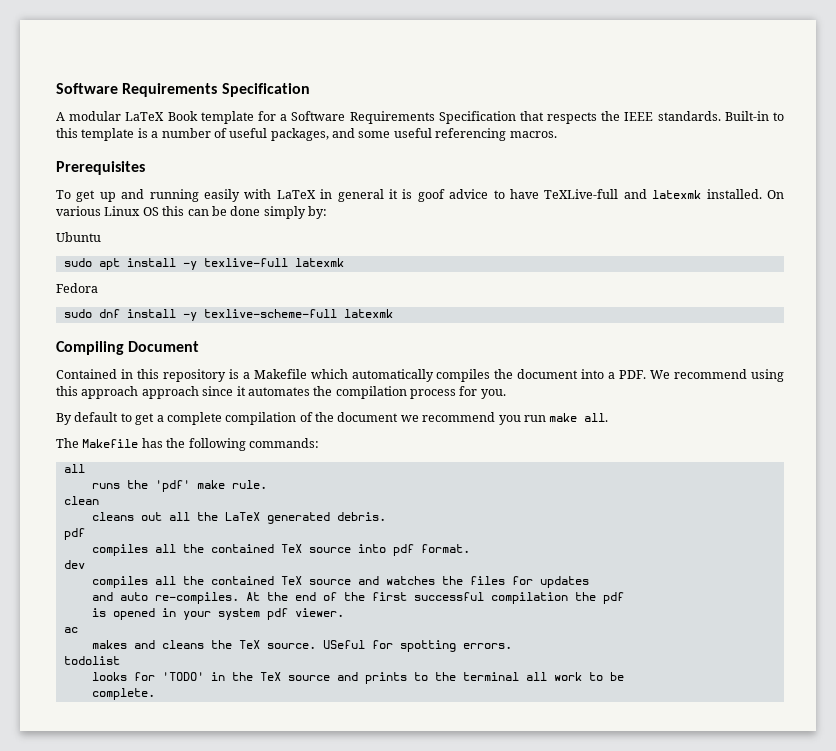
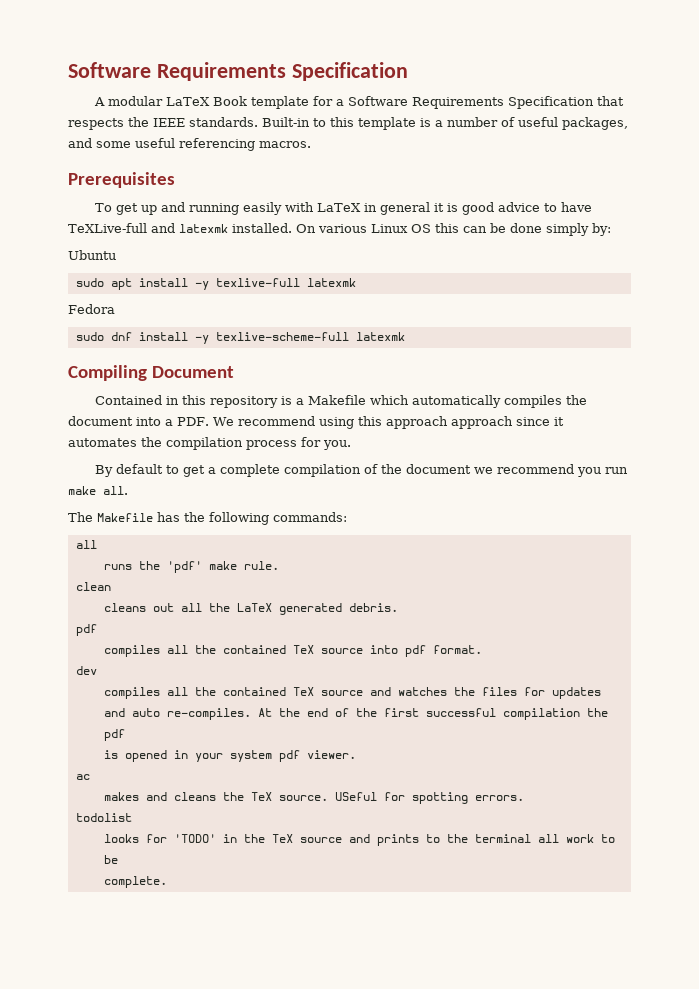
[417,189,445,202] goof -> [461,202,494,215] good

